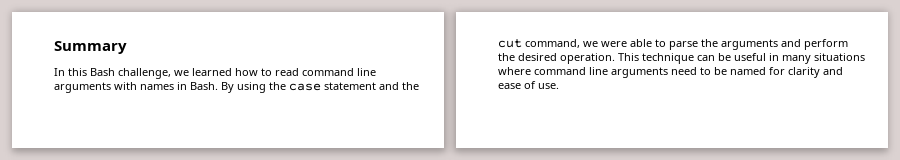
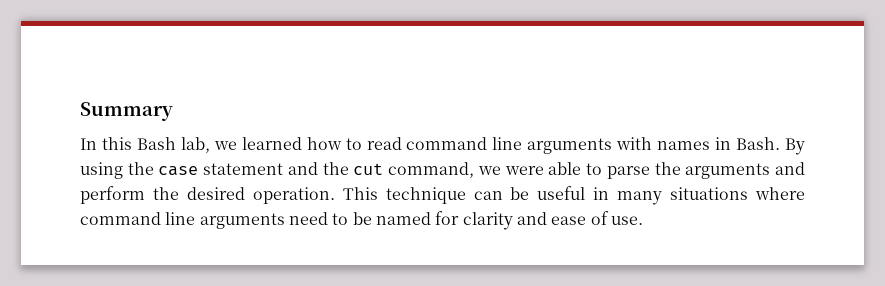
[118,68,171,79] challenge, -> [180,137,210,153] lab,

